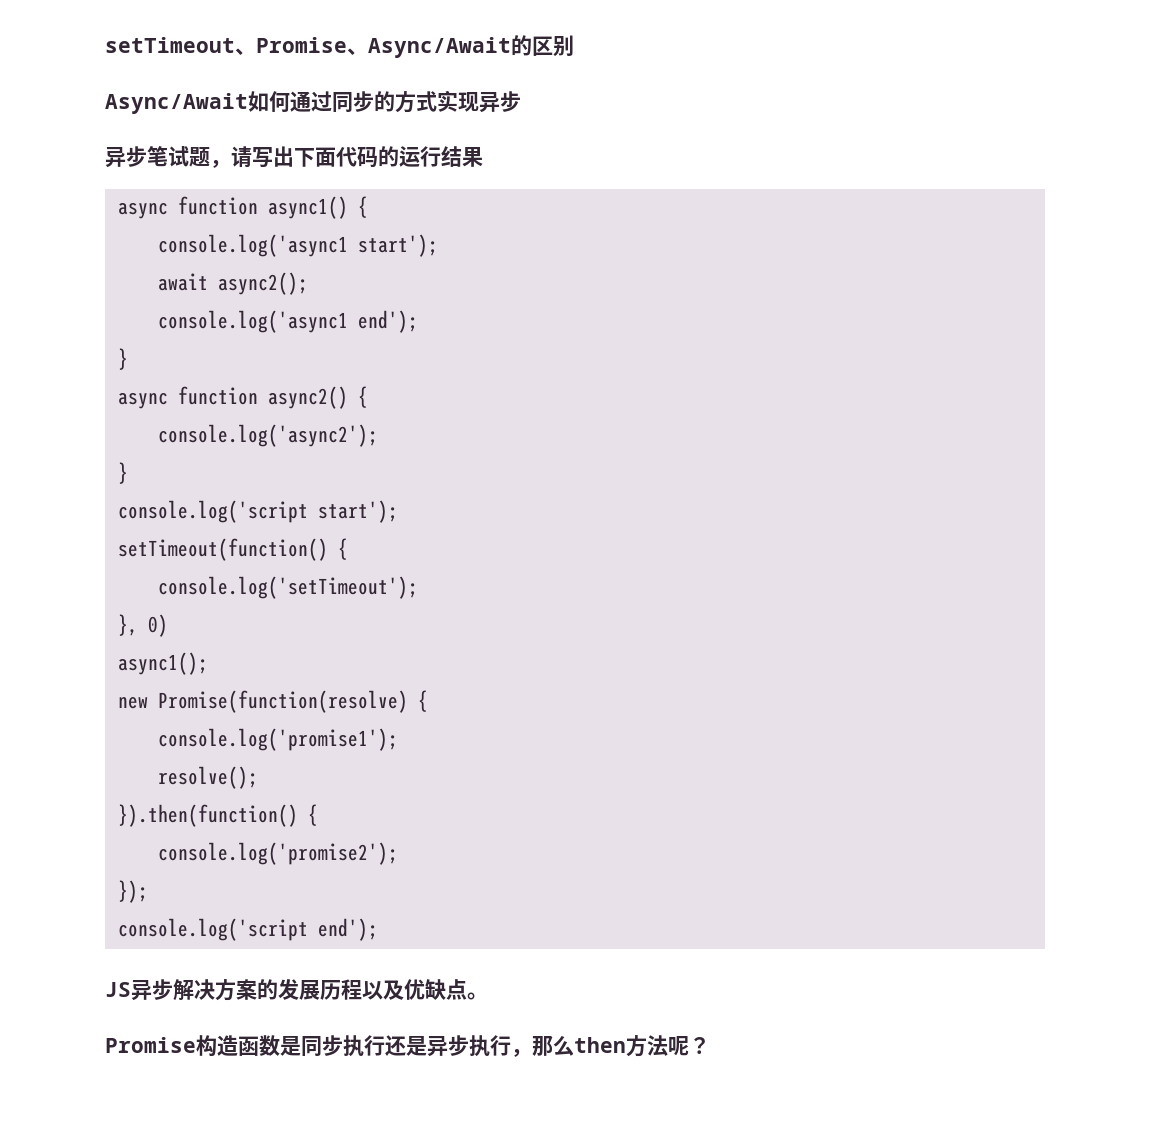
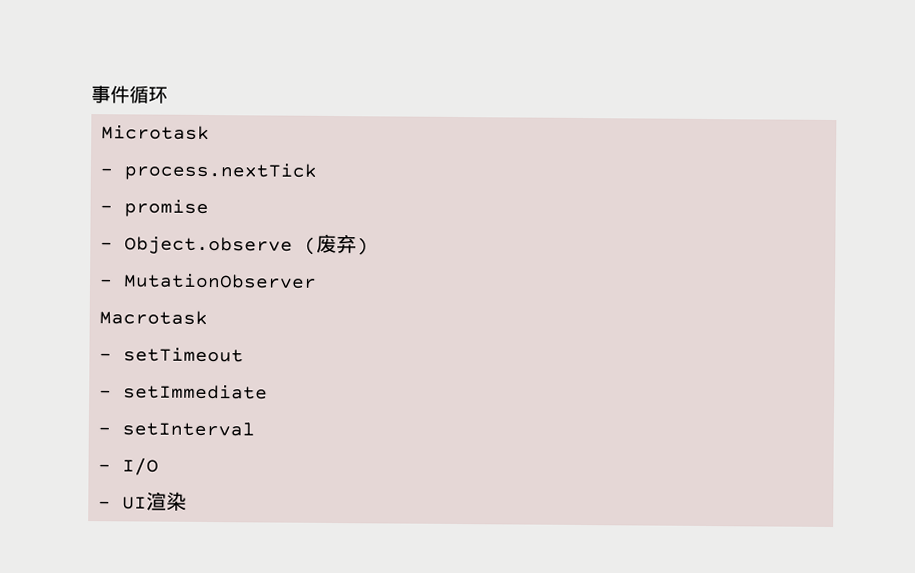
[105,35,574,58] [105,90,521,114] [105,146,483,168] [117,196,368,219] [157,234,438,257] [157,272,308,295] [157,310,418,333] [117,348,128,370] [117,386,368,409] [157,424,378,447] [117,462,128,484] [117,500,398,523] [117,538,348,561] [157,576,418,599] [117,614,168,637] [117,652,208,675] [117,690,428,713] [157,728,398,751] [157,766,258,789] [117,804,318,827] [157,842,398,865] [117,880,148,903] [117,918,378,941] [105,979,488,1001] [105,1035,710,1057] setTimeout、Promise、Async/Await的区别 // Async/Await如何通过同步的方式实现异步 // 异步笔试题，请写出下面代码的运行结果 // async function async1() { // console.log('async1 start'); // await async2(); // console.log('async1 end'); // } // async function async2() { // console.log('async2'); // } // console.log('script start'); // setTimeout(function() { // console.log('setTimeout'); // }, 0) // async1(); // new Promise(function(resolve) { // console.log('promise1'); // resolve(); // }).then(function() { // console.log('promise2'); // }); // console.log('script end'); // JS异步解决方案的发展历程以及优缺点。 // Promise构造函数是同步执行还是异步执行，那么then方法呢？ -> [91,85,168,104] [101,125,211,141] [100,162,318,181] [100,199,210,218] [100,233,370,256] [99,273,318,289] [99,310,209,326] [99,347,245,363] [99,384,269,400] [98,421,256,437] [98,457,160,476] [98,491,188,511] 事件循环 // Microtask // - process.nextTick // - promise // - Object.observe (废弃) // - MutationObserver // Macrotask // - setTimeout // - setImmediate // - setInterval // - I/O // - UI渲染

